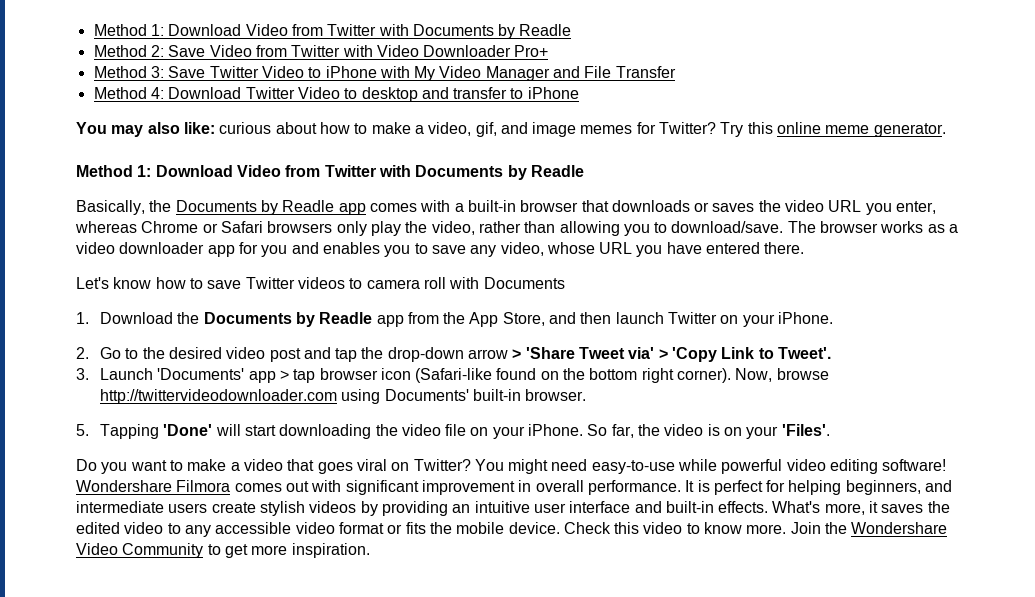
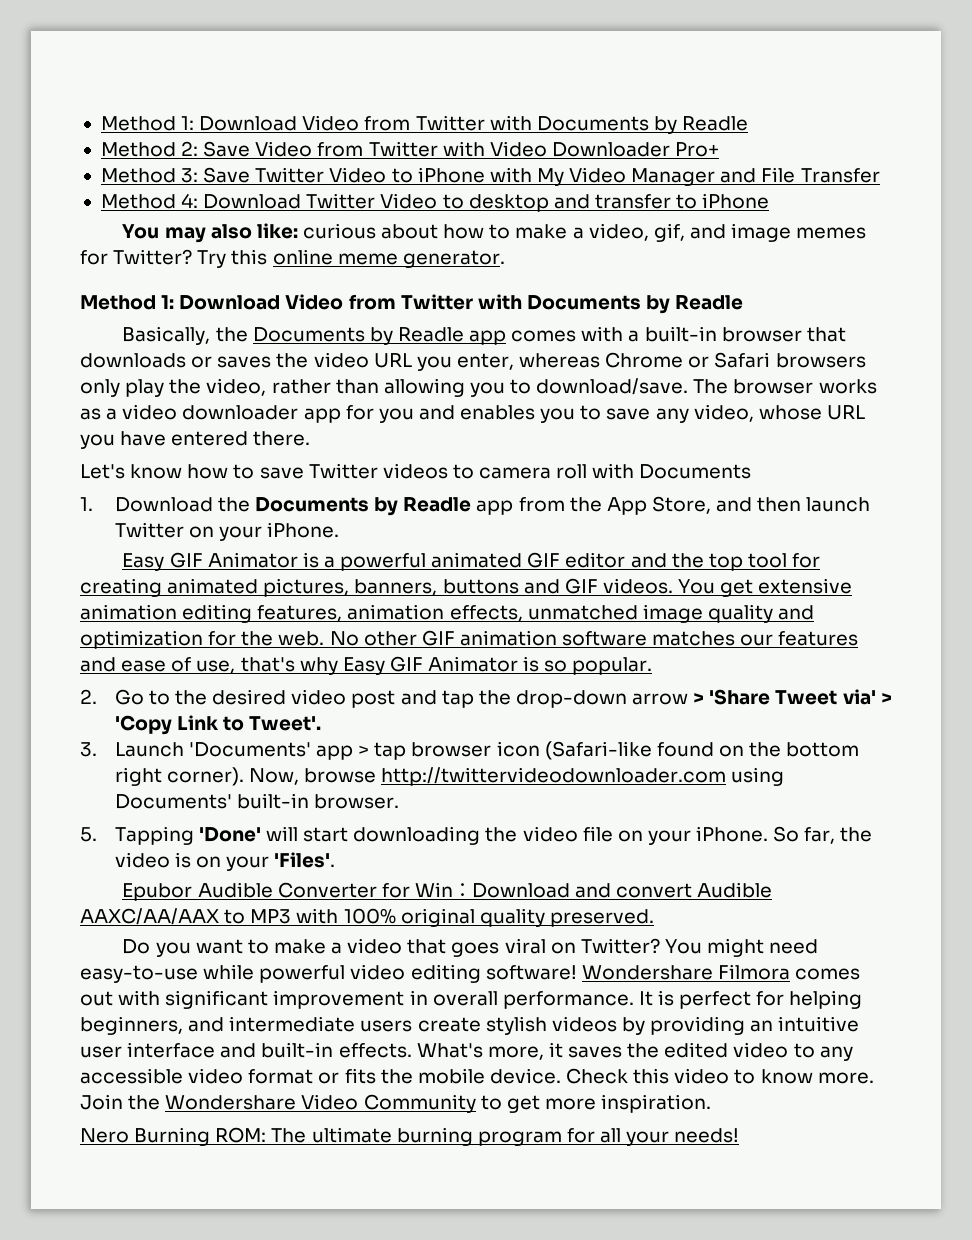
(834, 318) none -> [122,552,821,571] [80,578,853,597] [80,604,815,623] [80,630,859,649] [80,656,653,675] // Easy GIF Animator is a powerful animated GIF editor and the top tool for creating animated pictures, banners, buttons and GIF videos. You get extensive animation editing features, animation effects, unmatched image quality and optimization for the web. No other GIF animation software matches our features and ease of use, that's why Easy GIF Animator is so popular.
(830, 430) none -> [122,882,773,901] [80,908,654,927] // Epubor Audible Converter for Win：Download and convert Audible AAXC/AA/AAX to MP3 with 100% original quality preserved.
(370, 550) none -> [80,1127,740,1146] // Nero Burning ROM: The ultimate burning program for all your needs!

